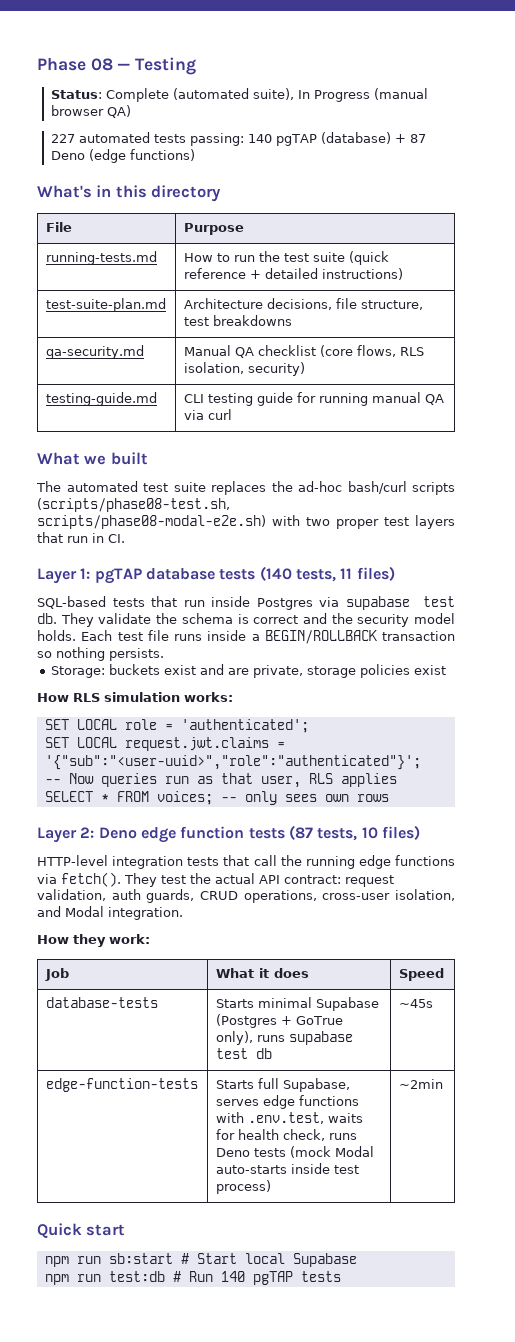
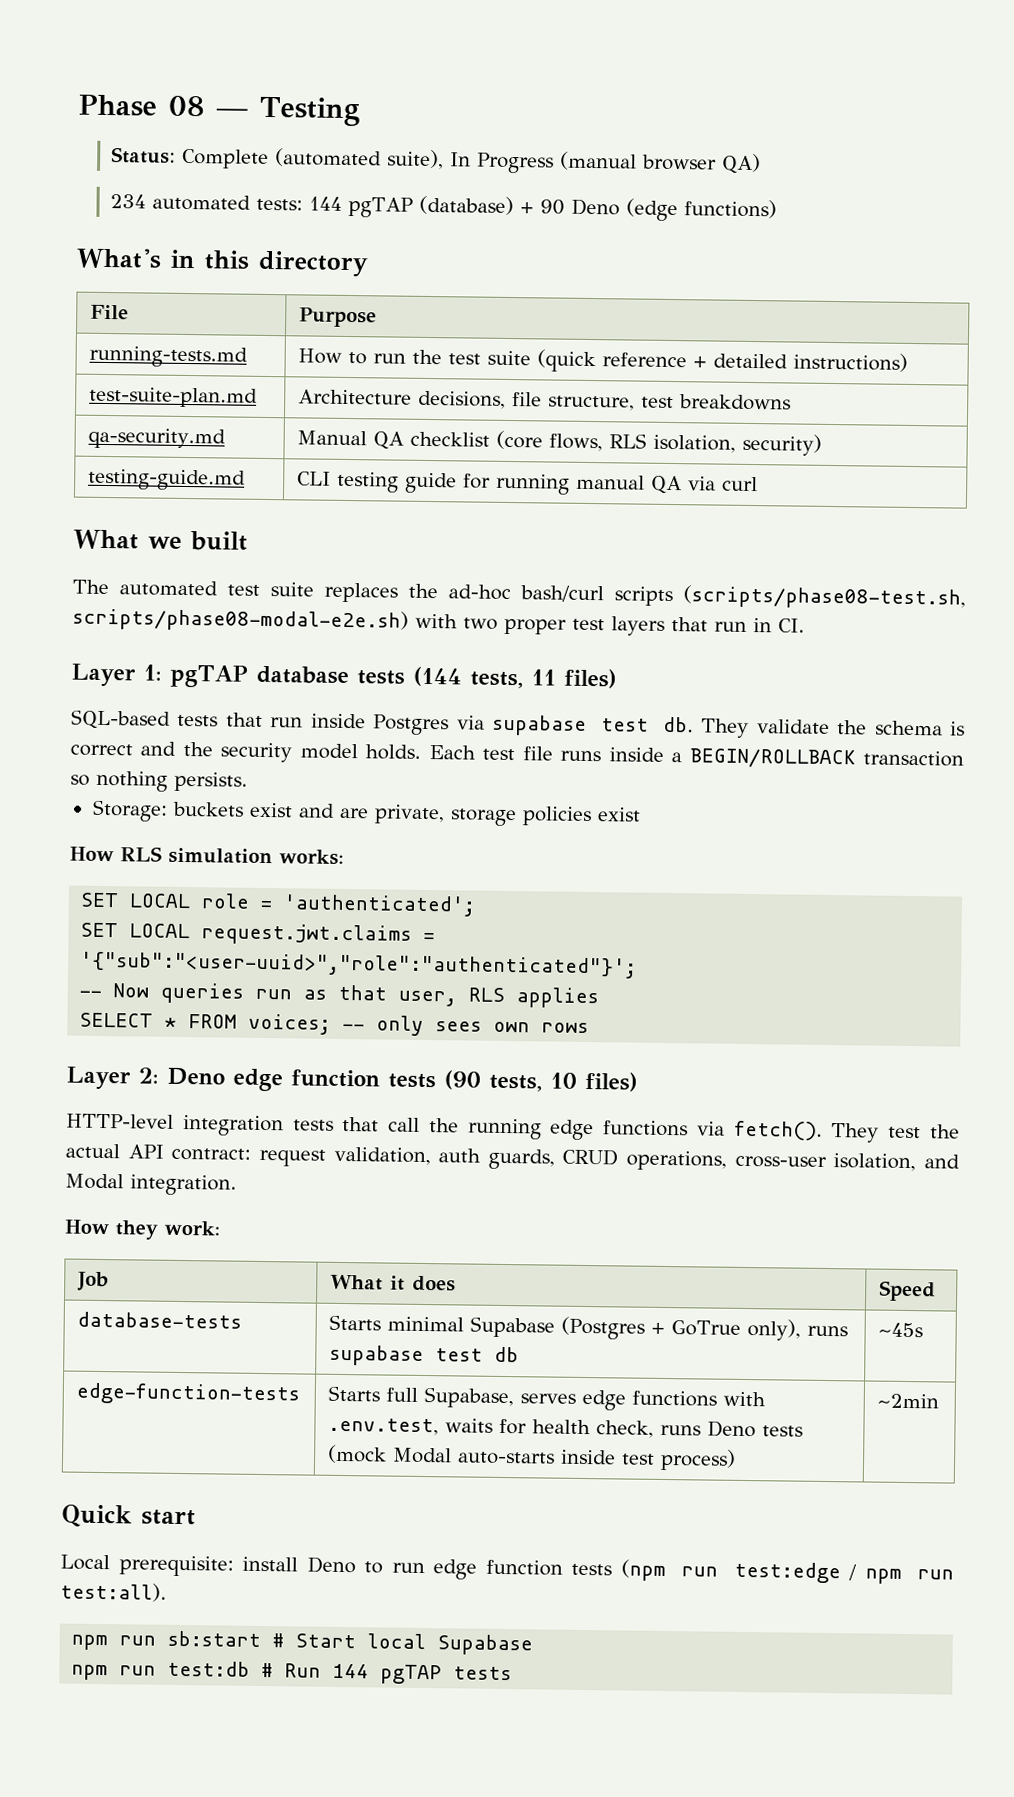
[51,132,273,146] 227 automated tests passing: 140 -> [110,194,343,211] 234 automated tests: 144
[410,134,427,143] 87 -> [540,199,566,215] 90
[259,566,292,581] (140 -> [412,666,462,687] (144
[288,825,313,840] (87 -> [444,1070,481,1090] (90
(126, 1230) none -> [60,1554,954,1584] [60,1582,167,1602] // Local prerequisite: install Deno to run edge function tests (npm run test:edge / npm run test:all).
[220,1271,245,1282] 140 -> [332,1663,370,1679] 144

